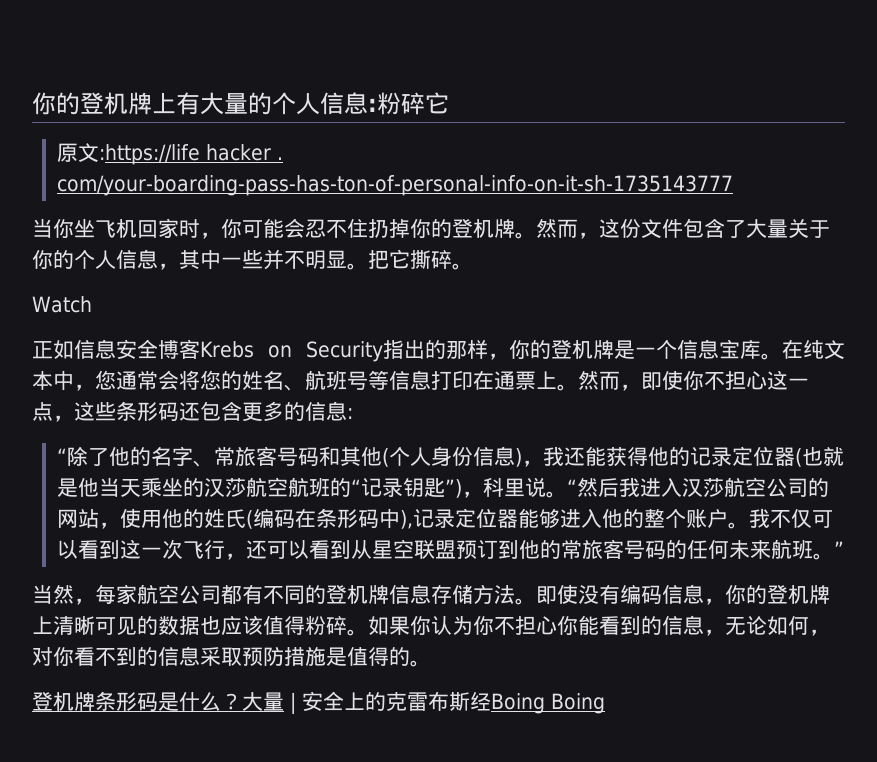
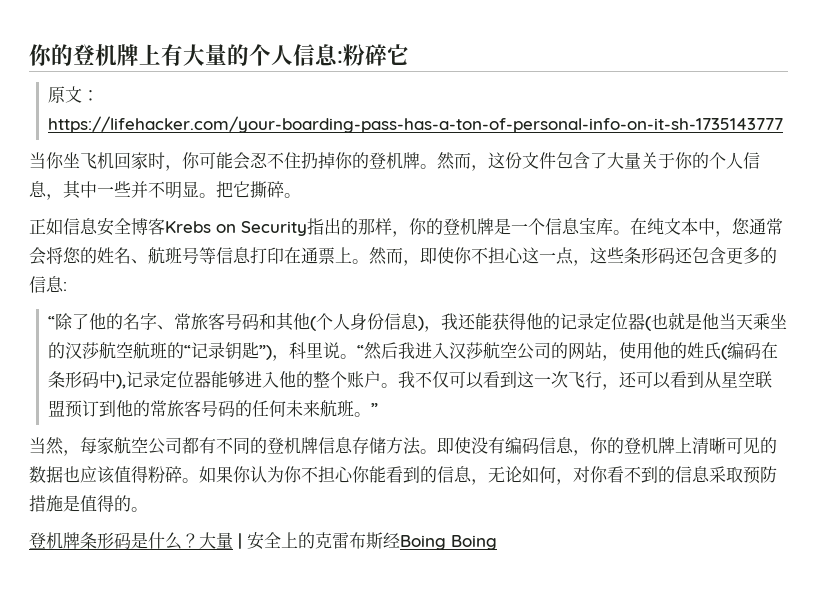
[98,144,283,165] [56,175,733,196] :https://life hacker . com/your-boarding-pass-has-ton-of-personal-info-on-it-sh-1735143777 -> [82,90,100,101] [48,116,784,133] ：https://lifehacker.com/your-boarding-pass-has-a-ton-of-personal-info-on-it-sh-1735143777
[32,296,92,313] // Watch -> (301, 195) none

